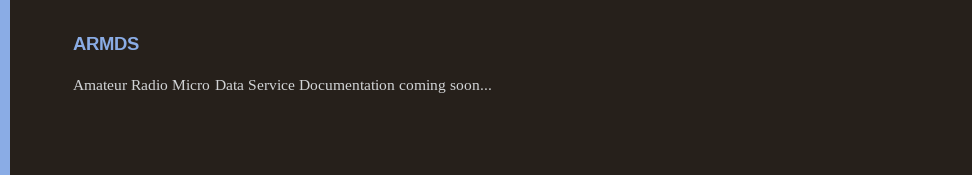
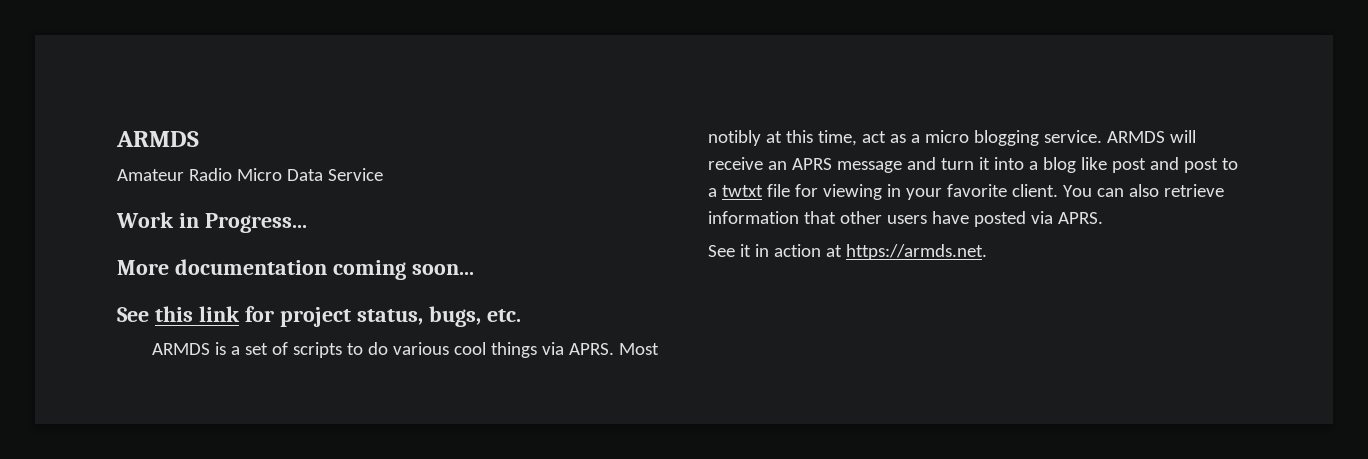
[298,80,493,93] Documentation coming soon... -> [116,212,307,233] [117,259,474,280] [117,306,521,327] [152,342,659,358] [708,130,1196,146] [708,157,1238,173] [708,184,1224,200] [708,211,1103,227] [708,244,987,260] // Work in Progress... // More documentation coming soon... // See this link for project status, bugs, etc. // ARMDS is a set of scripts to do various cool things via APRS. Most notibly at this time, act as a micro blogging service. ARMDS will receive an APRS message and turn it into a blog like post and post to a twtxt file for viewing in your favorite client. You can also retrieve information that other users have posted via APRS. // See it in action at https://armds.net.

